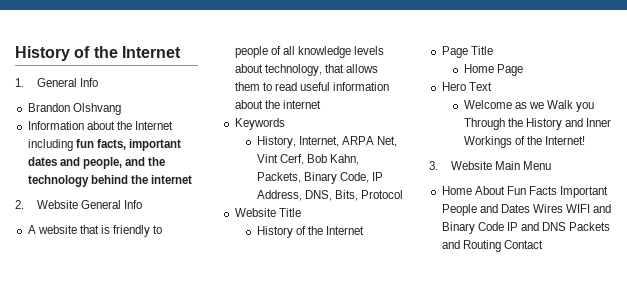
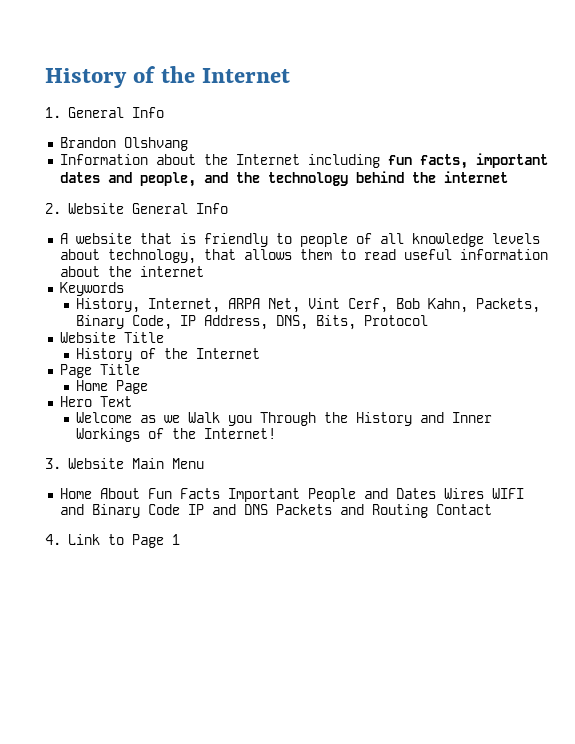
(543, 244) none -> [45,534,180,548] // 4. Link to Page 1

